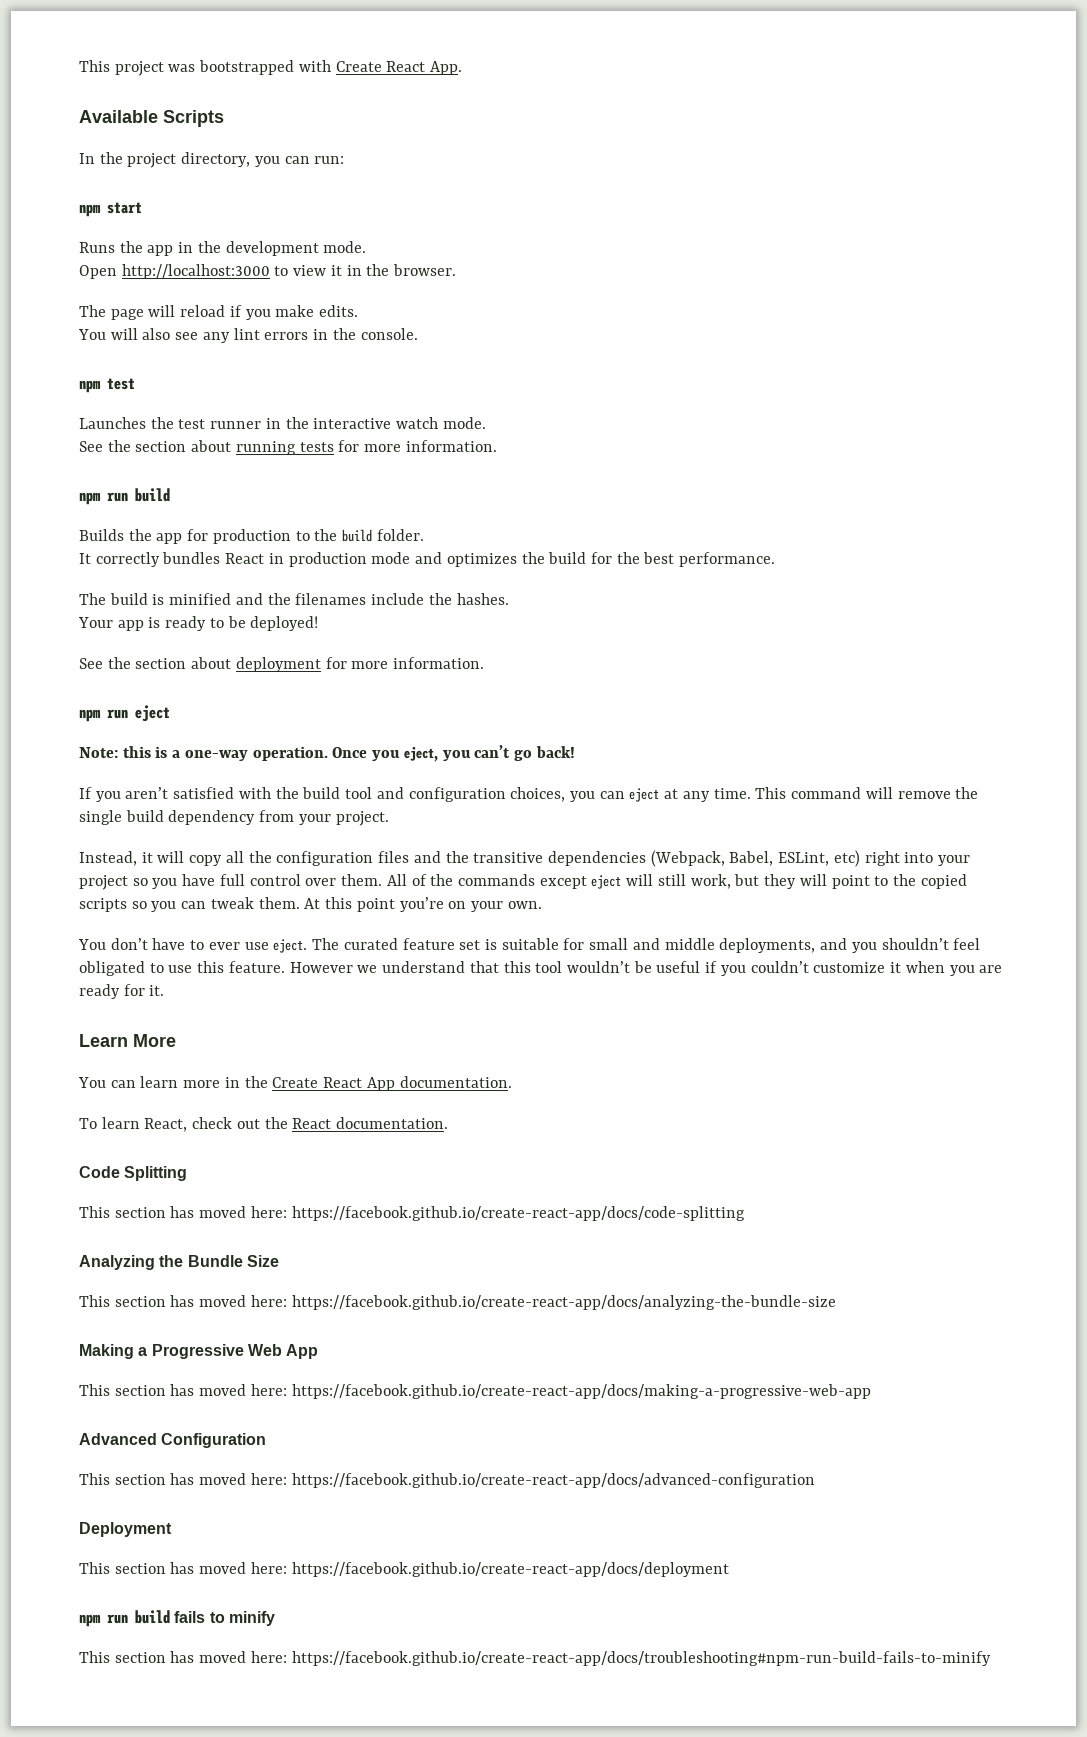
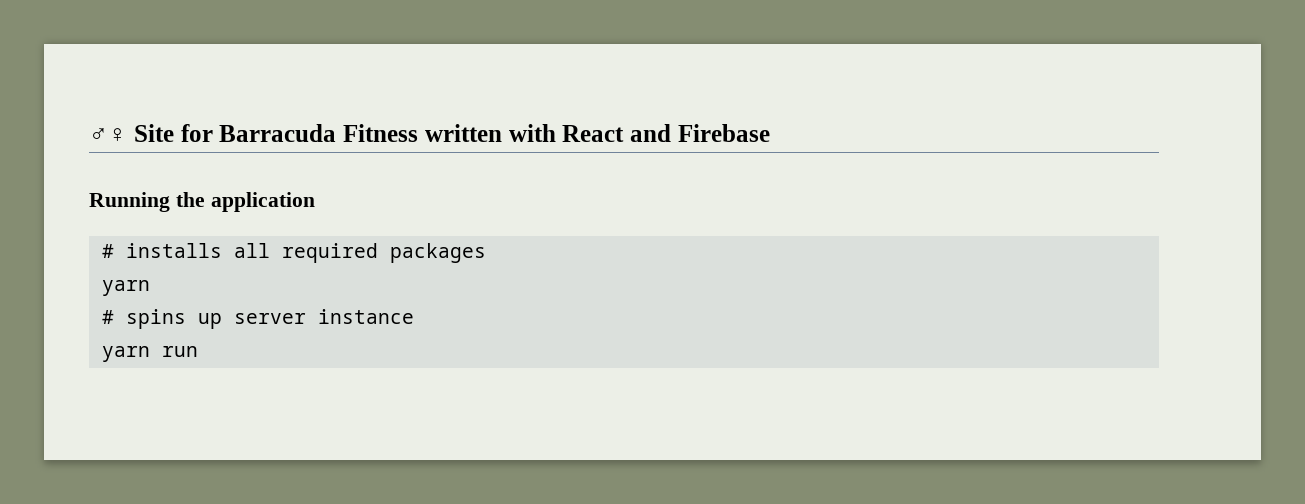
[79,60,463,76] [79,110,224,127] [79,152,345,168] [79,202,142,217] [79,241,367,256] [79,264,457,279] [79,305,359,320] [78,328,418,343] [79,378,135,393] [79,417,486,429] [79,440,497,455] [79,488,170,505] [79,529,424,544] [79,552,776,567] [79,593,509,605] [78,616,319,631] [79,657,485,672] [79,705,170,722] [79,745,575,762] [79,787,979,802] [79,810,389,826] [79,850,971,867] [79,874,967,890] [79,897,542,912] [78,938,981,953] [79,961,1003,976] [79,984,165,999] [79,1034,176,1047] [78,1076,512,1091] [79,1117,449,1132] [79,1166,188,1181] [79,1206,745,1221] [79,1255,279,1270] [79,1295,836,1310] [79,1344,319,1359] [79,1384,871,1399] [79,1433,267,1448] [79,1473,815,1488] [79,1522,172,1537] [79,1562,729,1577] [79,1610,275,1627] [79,1651,991,1666] This project was bootstrapped with Create React App. // Available Scripts // In the project directory, you can run: // npm start // Runs the app in the development mode. // Open http://localhost:3000 to view it in the browser. // The page will reload if you make edits. // You will also see any lint errors in the console. // npm test // Launches the test runner in the interactive watch mode. // See the section about running tests for more information. // npm run build // Builds the app for production to the build folder. // It correctly bundles React in production mode and optimizes the build for the best performance. // The build is minified and the filenames include the hashes. // Your app is ready to be deployed! // See the section about deployment for more information. // npm run eject // Note: this is a one-way operation. Once you eject, you can’t go back! // If you aren’t satisfied with the build tool and configuration choices, you can eject at any time. This command will remove the single build dependency from your project. // Instead, it will copy all the configuration files and the transitive dependencies (Webpack, Babel, ESLint, etc) right into your project so you have full control over them. All of the commands except eject will still work, but they will point to the copied scripts so you can tweak them. At this point you’re on your own. // You don’t have to ever use eject. The curated feature set is suitable for small and middle deployments, and you shouldn’t feel obligated to use this feature. However we understand that this tool wouldn’t be useful if you couldn’t customize it when you are ready for it. // Learn More // You can learn more in the Create React App documentation. // To learn React, check out the React documentation. // Code Splitting // This section has moved here: https://facebook.github.io/create-react-app/docs/code-splitting // Analyzing the Bundle Size // This section has moved here: https://facebook.github.io/create-react-app/docs/analyzing-the-bundle-size // Making a Progressive Web App // This section has moved here: https://facebook.github.io/create-react-app/docs/making-a-progressive-web-app // Advanced Configuration // This section has moved here: https://facebook.github.io/create-react-app/docs/advanced-configuration // Deployment // This section has moved here: https://facebook.github.io/create-react-app/docs/deployment // npm run build fails to minify // This section has moved here: https://facebook.github.io/create-react-app/docs/troubleshooting#npm-run-build-fails-to-minify -> [89,124,770,142] [89,192,315,212] [101,243,486,263] [101,280,150,296] [101,309,414,329] [101,346,198,362] ♂♀ Site for Barracuda Fitness written with React and Firebase // Running the application // # installs all required packages // yarn // # spins up server instance // yarn run

